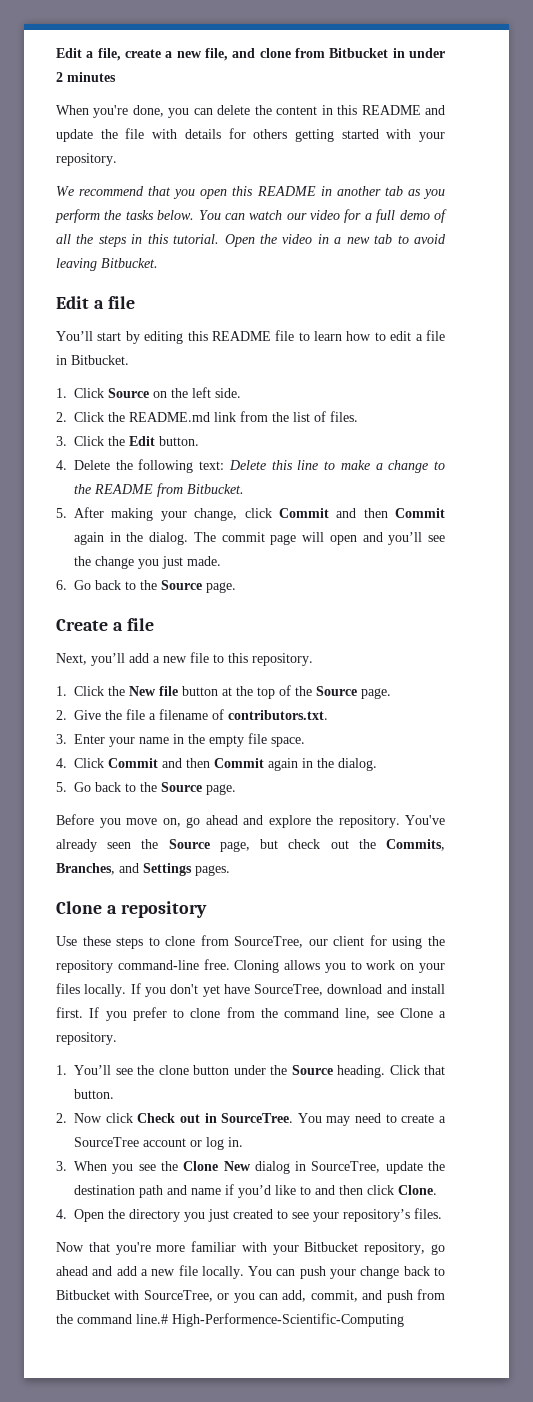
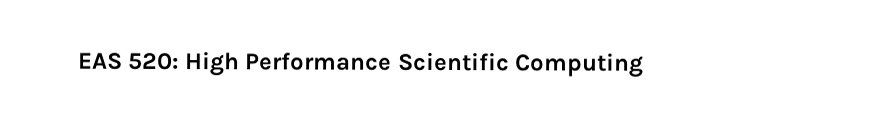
[56,48,445,61] [56,72,116,82] [56,105,445,118] [56,128,445,142] [56,153,117,166] [56,186,445,199] [55,209,447,223] [56,234,447,247] [56,258,158,271] [56,296,135,309] [56,330,445,344] [56,355,129,365] [56,387,241,398] [56,411,358,422] [56,436,199,446] [56,459,446,473] [74,483,244,497] [56,507,445,521] [74,532,446,545] [74,556,221,569] [56,580,236,593] [56,618,154,631] [56,652,313,666] [56,685,391,699] [56,709,328,720] [56,733,305,747] [56,758,377,771] [56,782,236,795] [56,814,445,828] [56,839,446,852] [56,863,230,876] [56,901,207,918] [56,935,445,949] [56,959,445,973] [56,983,446,997] [56,1007,446,1021] [56,1032,117,1045] [56,1065,445,1078] [74,1089,114,1099] [56,1113,446,1126] [74,1137,243,1150] [56,1161,446,1174] [74,1184,437,1198] [56,1208,442,1222] [56,1241,445,1255] [56,1265,446,1279] [56,1289,445,1303] [56,1313,404,1327] Edit a file, create a new file, and clone from Bitbucket in under 2 minutes // When you're done, you can delete the content in this README and update the file with details for others getting started with your repository. // We recommend that you open this README in another tab as you perform the tasks below. You can watch our video for a full demo of all the steps in this tutorial. Open the video in a new tab to avoid leaving Bitbucket. // Edit a file // You’ll start by editing this README file to learn how to edit a file in Bitbucket. // 1. Click Source on the left side. // 2. Click the README.md link from the list of files. // 3. Click the Edit button. // 4. Delete the following text: Delete this line to make a change to the README from Bitbucket. // 5. After making your change, click Commit and then Commit again in the dialog. The commit page will open and you’ll see the change you just made. // 6. Go back to the Source page. // Create a file // Next, you’ll add a new file to this repository. // 1. Click the New file button at the top of the Source page. // 2. Give the file a filename of contributors.txt. // 3. Enter your name in the empty file space. // 4. Click Commit and then Commit again in the dialog. // 5. Go back to the Source page. // Before you move on, go ahead and explore the repository. You've already seen the Source page, but check out the Commits, Branches, and Settings pages. // Clone a repository // Use these steps to clone from SourceTree, our client for using the repository command-line free. Cloning allows you to work on your files locally. If you don't yet have SourceTree, download and install first. If you prefer to clone from the command line, see Clone a repository. // 1. You’ll see the clone button under the Source heading. Click that button. // 2. Now click Check out in SourceTree. You may need to create a SourceTree account or log in. // 3. When you see the Clone New dialog in SourceTree, update the destination path and name if you’d like to and then click Clone. // 4. Open the directory you just created to see your repository’s files. // Now that you're more familiar with your Bitbucket repository, go ahead and add a new file locally. You can push your change back to Bitbucket with SourceTree, or you can add, commit, and push from the command line.# High-Performence-Scientific-Computing -> [77,51,645,78] EAS 520: High Performance Scientific Computing

